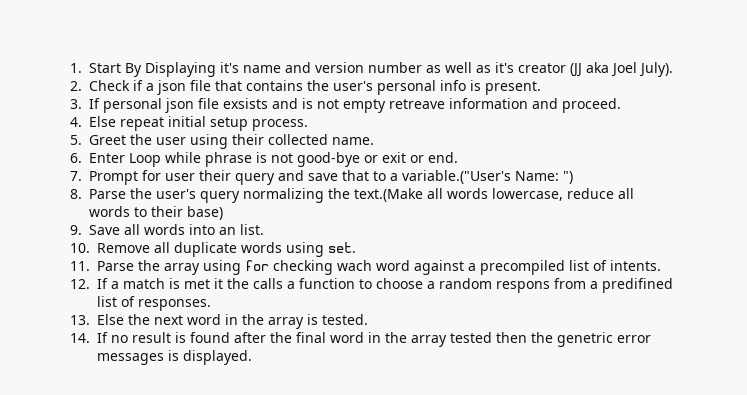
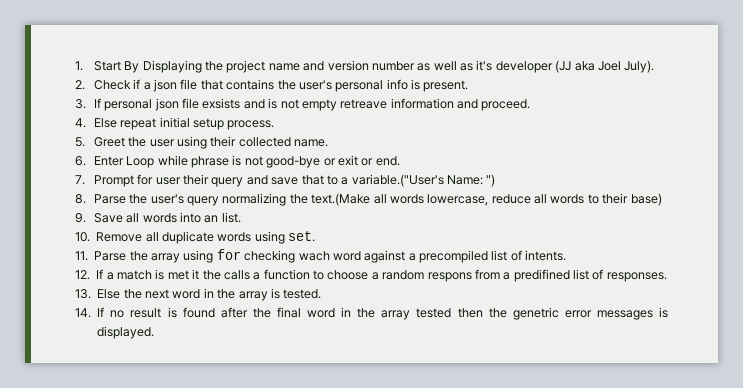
[220,62,239,73] it's -> [205,60,266,73] the project
[518,63,566,73] creator -> [495,61,553,73] developer

